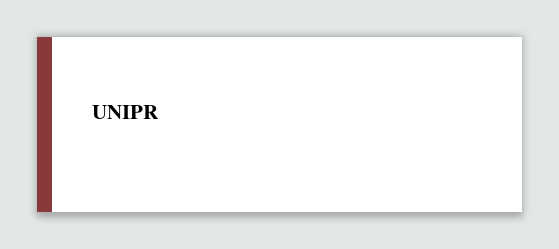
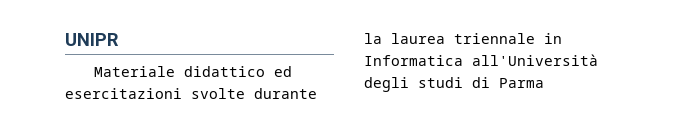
(159, 112) none -> [93,66,292,77] [65,88,317,99] [364,33,562,44] [364,54,598,66] [364,77,544,92] // Materiale didattico ed esercitazioni svolte durante la laurea triennale in Informatica all'Università degli studi di Parma

